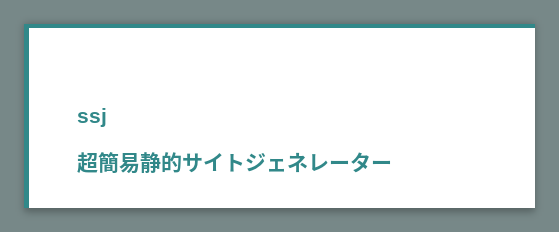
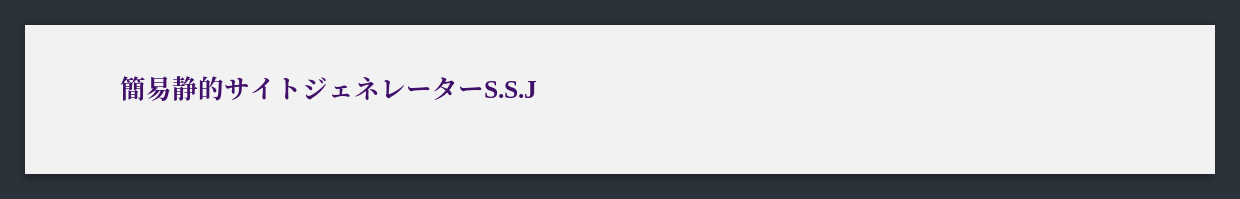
[77,108,107,127] [77,152,98,173] ssj // 超 -> (120, 88) none
(392, 165) none -> [484,81,537,98] S.S.J

